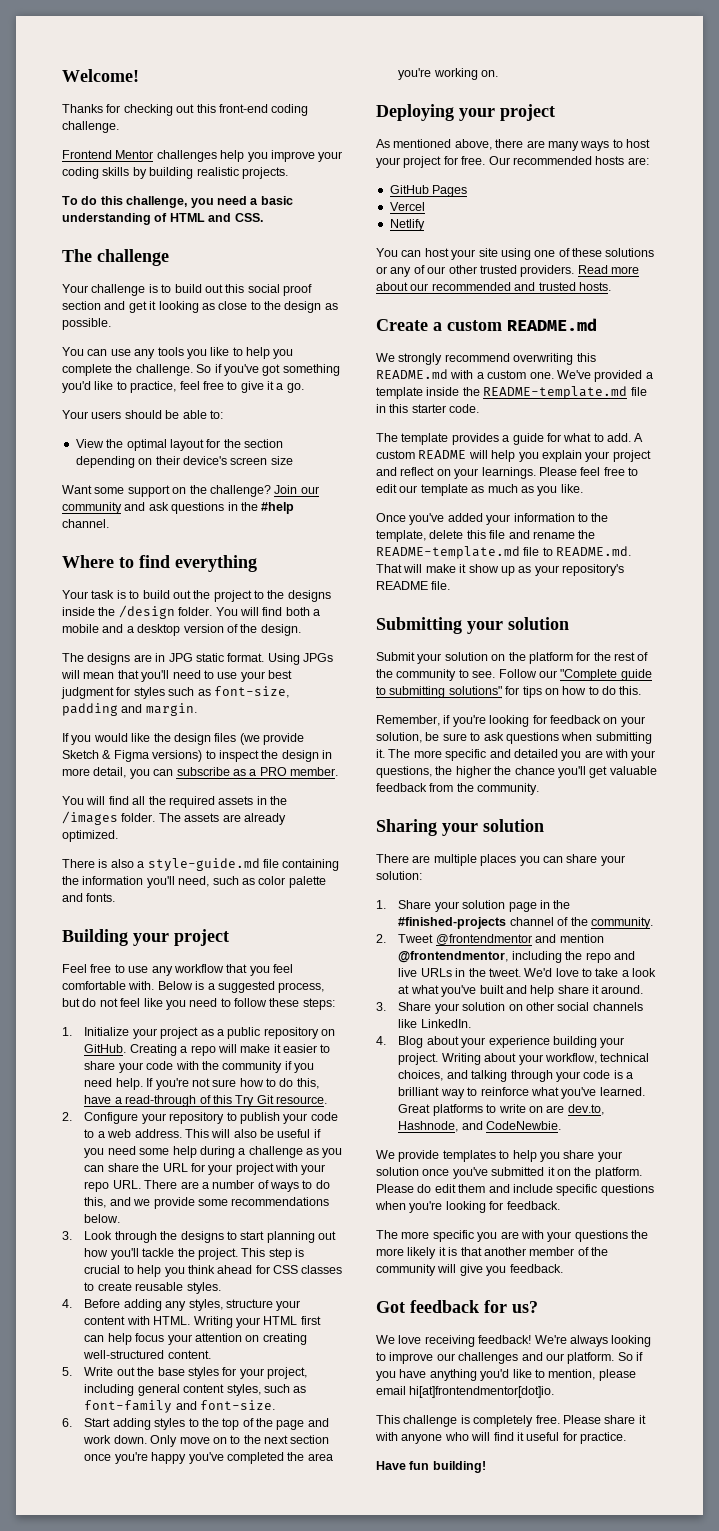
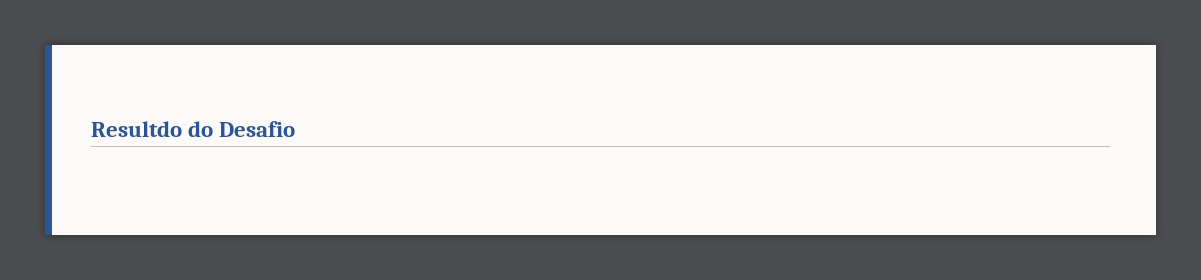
[62,69,139,82] [62,104,309,116] [62,121,119,133] [62,150,343,162] [62,167,288,179] [62,196,293,208] [62,213,263,225] [62,249,169,266] [62,284,312,296] [62,301,338,313] [62,318,111,330] [62,347,294,359] [62,364,340,376] [62,381,304,393] [62,410,223,419] [75,439,283,451] [75,456,293,468] [62,485,319,497] [62,502,295,514] [62,519,109,528] [62,555,257,572] [62,590,331,602] [62,605,320,619] [62,624,301,636] [62,653,333,665] [61,670,292,682] [61,686,289,699] [62,703,197,716] [62,733,304,745] [62,750,332,762] [62,767,338,779] [62,796,287,808] [62,811,286,825] [62,830,118,842] [62,858,340,871] [62,876,326,888] [62,893,116,902] [62,929,229,946] [62,964,293,976] [62,981,325,993] [62,998,335,1010] [62,1027,336,1039] [84,1044,331,1056] [84,1061,315,1073] [84,1078,319,1090] [84,1095,328,1107] [62,1112,338,1124] [84,1129,321,1138] [84,1146,343,1158] [84,1163,326,1175] [84,1180,330,1192] [84,1197,330,1209] [84,1214,121,1223] [62,1231,337,1243] [84,1248,305,1260] [84,1265,343,1277] [84,1282,221,1294] [62,1299,301,1311] [84,1316,321,1328] [84,1333,307,1345] [83,1350,211,1359] [62,1367,308,1379] [84,1384,307,1396] [84,1400,276,1413] [62,1418,329,1430] [83,1435,330,1447] [84,1452,333,1464] [398,68,499,80] [376,104,555,121] [376,139,650,151] [376,156,649,168] [389,185,468,197] [389,202,425,211] [389,219,425,231] [376,248,655,260] [376,265,639,277] [376,282,611,291] [376,318,597,331] [376,353,596,365] [376,369,653,382] [376,386,647,399] [376,404,480,413] [376,433,644,445] [376,450,651,462] [376,467,638,479] [376,484,583,496] [376,513,609,525] [376,530,596,542] [376,546,632,559] [376,564,624,576] [376,581,451,590] [376,617,569,634] [376,652,649,664] [376,669,652,681] [376,686,642,698] [376,715,645,727] [376,732,652,744] [376,749,656,761] [376,766,657,778] [376,783,540,795] [376,819,544,836] [376,854,625,866] [376,871,422,880] [376,900,571,912] [398,917,653,929] [376,934,604,945] [398,951,635,963] [398,968,657,977] [398,985,644,997] [376,1002,643,1014] [398,1019,471,1028] [376,1036,625,1048] [398,1053,650,1065] [398,1070,634,1082] [398,1087,645,1099] [398,1104,604,1116] [398,1121,562,1132] [376,1150,622,1162] [376,1167,642,1179] [376,1184,654,1196] [375,1201,560,1213] [376,1230,648,1242] [376,1247,608,1259] [376,1264,563,1276] [376,1300,538,1313] [376,1335,652,1347] [376,1352,643,1364] [376,1369,636,1381] [376,1386,555,1398] [376,1415,646,1427] [375,1432,626,1444] [376,1461,486,1473] Welcome! // Thanks for checking out this front-end coding challenge. // Frontend Mentor challenges help you improve your coding skills by building realistic projects. // To do this challenge, you need a basic understanding of HTML and CSS. // The challenge // Your challenge is to build out this social proof section and get it looking as close to the design as possible. // You can use any tools you like to help you complete the challenge. So if you've got something you'd like to practice, feel free to give it a go. // Your users should be able to: // View the optimal layout for the section depending on their device's screen size // Want some support on the challenge? Join our community and ask questions in the #help channel. // Where to find everything // Your task is to build out the project to the designs inside the /design folder. You will find both a mobile and a desktop version of the design. // The designs are in JPG static format. Using JPGs will mean that you'll need to use your best judgment for styles such as font-size, padding and margin. // If you would like the design files (we provide Sketch & Figma versions) to inspect the design in more detail, you can subscribe as a PRO member. // You will find all the required assets in the /images folder. The assets are already optimized. // There is also a style-guide.md file containing the information you'll need, such as color palette and fonts. // Building your project // Feel free to use any workflow that you feel comfortable with. Below is a suggested process, but do not feel like you need to follow these steps: // 1. Initialize your project as a public repository on GitHub. Creating a repo will make it easier to share your code with the community if you need help. If you're not sure how to do this, have a read-through of this Try Git resource. // 2. Configure your repository to publish your code to a web address. This will also be useful if you need some help during a challenge as you can share the URL for your project with your repo URL. There are a number of ways to do this, and we provide some recommendations below. // 3. Look through the designs to start planning out how you'll tackle the project. This step is crucial to help you think ahead for CSS classes to create reusable styles. // 4. Before adding any styles, structure your content with HTML. Writing your HTML first can help focus your attention on creating well-structured content. // 5. Write out the base styles for your project, including general content styles, such as font-family and font-size. // 6. Start adding styles to the top of the page and work down. Only move on to the next section once you're happy you've completed the area you're working on. // Deploying your project // As mentioned above, there are many ways to host your project for free. Our recommended hosts are: // GitHub Pages // Vercel // Netlify // You can host your site using one of these solutions or any of our other trusted providers. Read more about our recommended and trusted hosts. // Create a custom README.md // We strongly recommend overwriting this README.md with a custom one. We've provided a template inside the README-template.md file in this starter code. // The template provides a guide for what to add. A custom README will help you explain your project and reflect on your learnings. Please feel free to edit our template as much as you like. // Once you've added your information to the template, delete this file and rename the README-template.md file to README.md. That will make it show up as your repository's README file. // Submitting your solution // Submit your solution on the platform for the rest of the community to see. Follow our "Complete guide to submitting solutions" for tips on how to do this. // Remember, if you're looking for feedback on your solution, be sure to ask questions when submitting it. The more specific and detailed you are with your questions, the higher the chance you'll get valuable feedback from the community. // Sharing your solution // There are multiple places you can share your solution: // 1. Share your solution page in the #finished-projects channel of the community. // 2. Tweet @frontendmentor and mention @frontendmentor, including the repo and live URLs in the tweet. We'd love to take a look at what you've built and help share it around. // 3. Share your solution on other social channels like LinkedIn. // 4. Blog about your experience building your project. Writing about your workflow, technical choices, and talking through your code is a brilliant way to reinforce what you've learned. Great platforms to write on are dev.to, Hashnode, and CodeNewbie. // We provide templates to help you share your solution once you've submitted it on the platform. Please do edit them and include specific questions when you're looking for feedback. // The more specific you are with your questions the more likely it is that another member of the community will give you feedback. // Got feedback for us? // We love receiving feedback! We're always looking to improve our challenges and our platform. So if you have anything you'd like to mention, please email hi[at]frontendmentor[dot]io. // This challenge is completely free. Please share it with anyone who will find it useful for practice. // Have fun building! -> [91,121,296,137] Resultdo do Desafio

